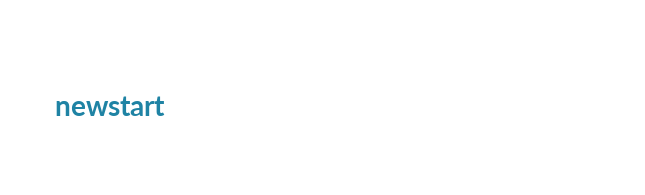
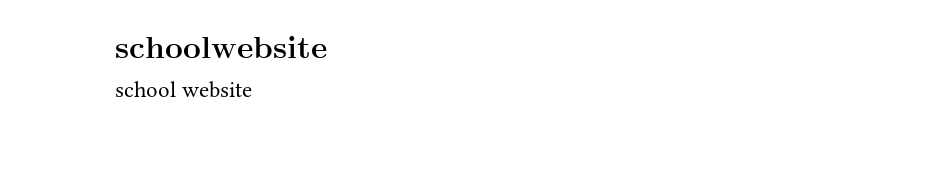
[55,96,165,116] newstart -> [115,36,327,58] [115,81,253,98] schoolwebsite // school website

